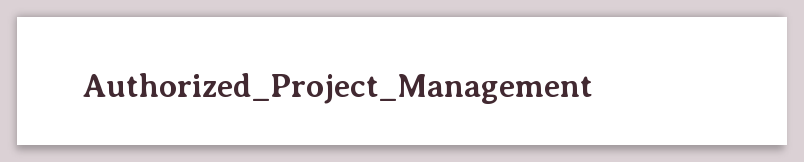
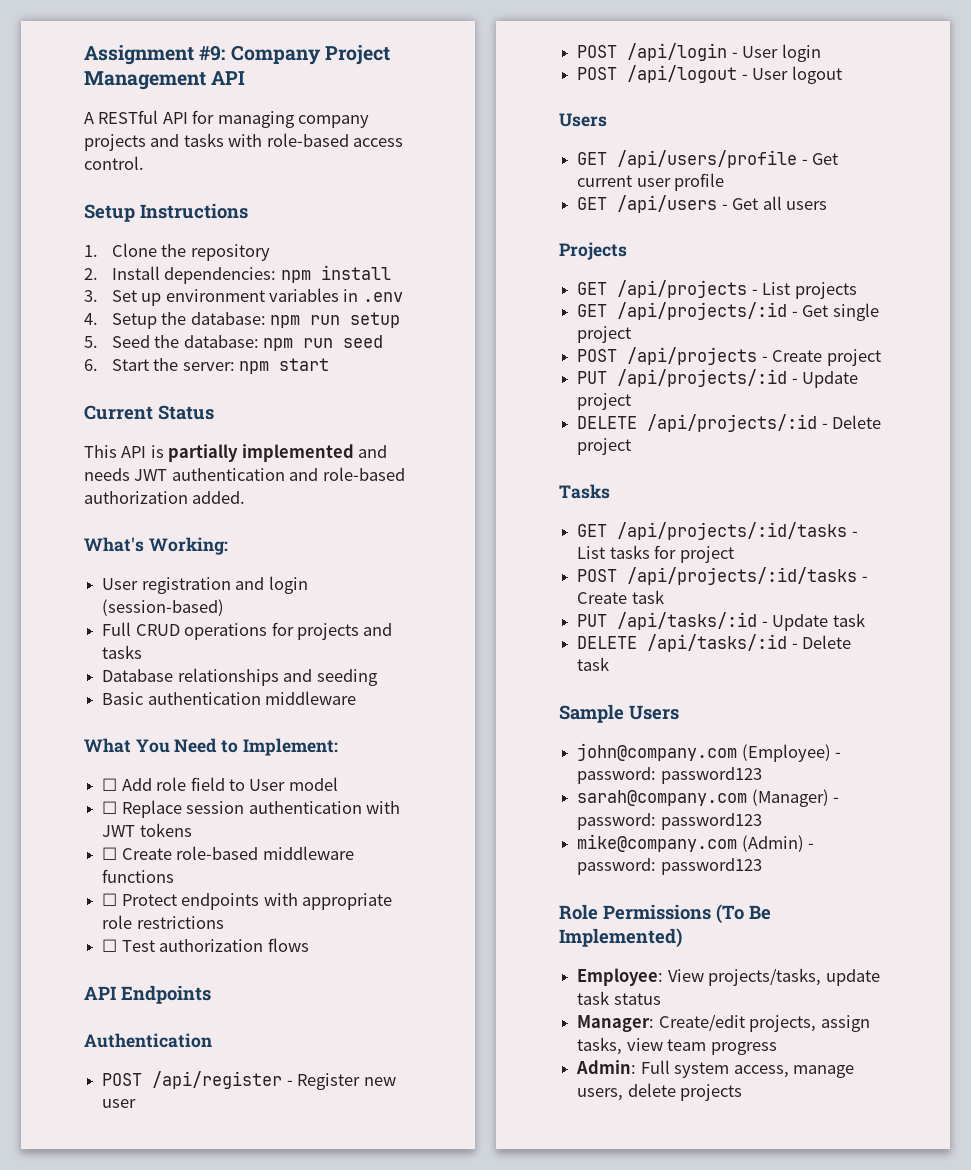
[83,73,593,104] Authorized_Project_Management -> [84,45,390,65] [84,71,246,90] [84,110,370,128] [84,133,404,151] [84,156,144,170] [84,203,248,222] [84,243,270,261] [84,265,391,284] [84,288,403,306] [84,312,401,329] [84,335,384,351] [84,358,330,374] [84,405,214,420] [84,444,388,462] [84,467,405,481] [84,491,246,504] [84,537,228,555] [102,576,308,594] [102,599,225,616] [102,622,393,640] [102,645,143,659] [102,668,378,686] [102,691,357,705] [84,738,338,756] [102,777,338,791] [102,800,400,818] [102,823,192,837] [102,846,354,860] [102,869,175,883] [102,893,392,910] [102,915,224,929] [102,938,309,952] [84,985,211,1004] [84,1033,212,1048] [102,1071,396,1090] [102,1099,137,1108] [577,43,821,62] [577,65,842,84] [559,113,607,127] [577,150,839,168] [577,173,725,191] [577,195,827,213] [559,242,627,260] [577,280,857,299] [577,302,879,321] [577,326,632,343] [577,347,881,366] [577,369,859,388] [577,393,632,410] [577,414,882,432] [577,438,632,455] [559,484,610,499] [577,522,858,540] [577,545,734,563] [577,567,868,585] [577,590,664,604] [577,612,865,631] [577,634,852,652] [577,657,610,671] [559,704,679,723] [577,743,842,762] [577,767,762,784] [577,789,840,807] [577,813,762,830] [577,834,815,852] [577,858,762,875] [559,904,771,924] [559,928,682,948] [577,968,880,986] [577,991,661,1005] [577,1014,870,1032] [577,1037,777,1055] [576,1060,854,1078] [577,1083,743,1101] Assignment #9: Company Project Management API // A RESTful API for managing company projects and tasks with role-based access control. // Setup Instructions // 1. Clone the repository // 2. Install dependencies: npm install // 3. Set up environment variables in .env // 4. Setup the database: npm run setup // 5. Seed the database: npm run seed // 6. Start the server: npm start // Current Status // This API is partially implemented and needs JWT authentication and role-based authorization added. // What's Working: // User registration and login (session-based) // Full CRUD operations for projects and tasks // Database relationships and seeding // Basic authentication middleware // What You Need to Implement: // ☐ Add role field to User model // ☐ Replace session authentication with JWT tokens // ☐ Create role-based middleware functions // ☐ Protect endpoints with appropriate role restrictions // ☐ Test authorization flows // API Endpoints // Authentication // POST /api/register - Register new user // POST /api/login - User login // POST /api/logout - User logout // Users // GET /api/users/profile - Get current user profile // GET /api/users - Get all users // Projects // GET /api/projects - List projects // GET /api/projects/:id - Get single project // POST /api/projects - Create project // PUT /api/projects/:id - Update project // DELETE /api/projects/:id - Delete project // Tasks // GET /api/projects/:id/tasks - List tasks for project // POST /api/projects/:id/tasks - Create task // PUT /api/tasks/:id - Update task // DELETE /api/tasks/:id - Delete task // Sample Users // john@company.com (Employee) - password: password123 // sarah@company.com (Manager) - password: password123 // mike@company.com (Admin) - password: password123 // Role Permissions (To Be Implemented) // Employee: View projects/tasks, update task status // Manager: Create/edit projects, assign tasks, view team progress // Admin: Full system access, manage users, delete projects

